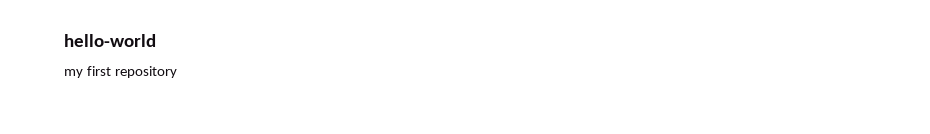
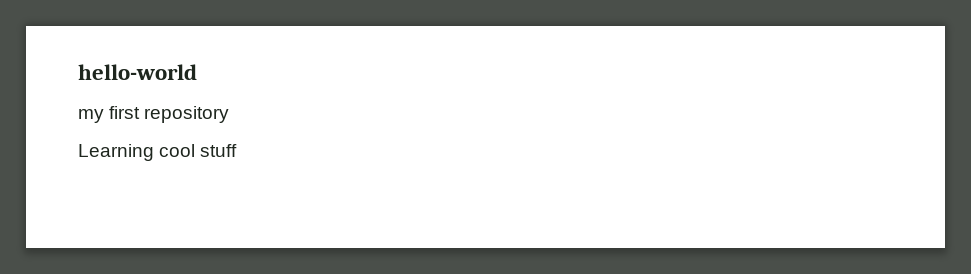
(177, 72) none -> [78,144,238,161] // Learning cool stuff

